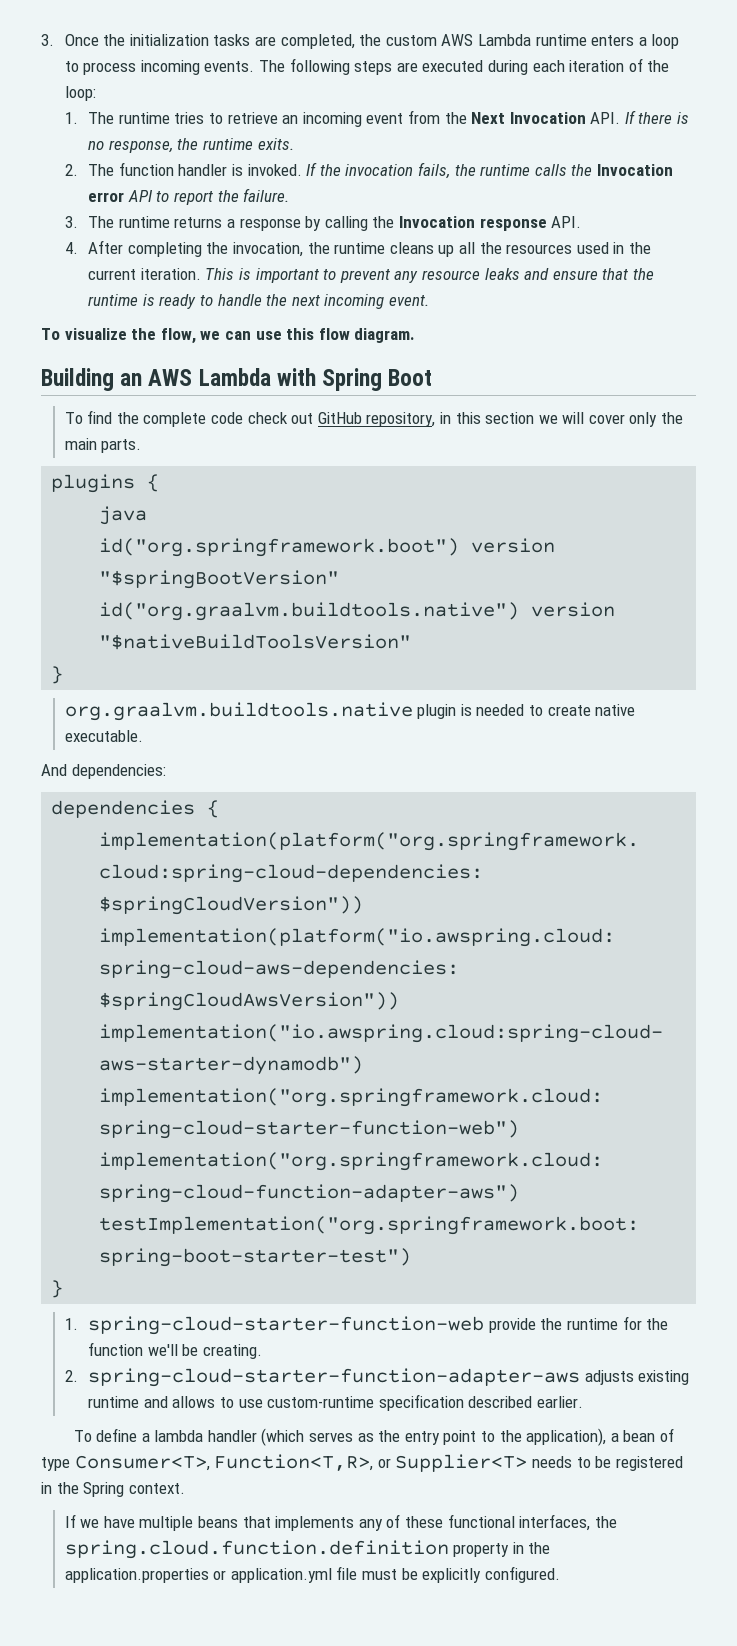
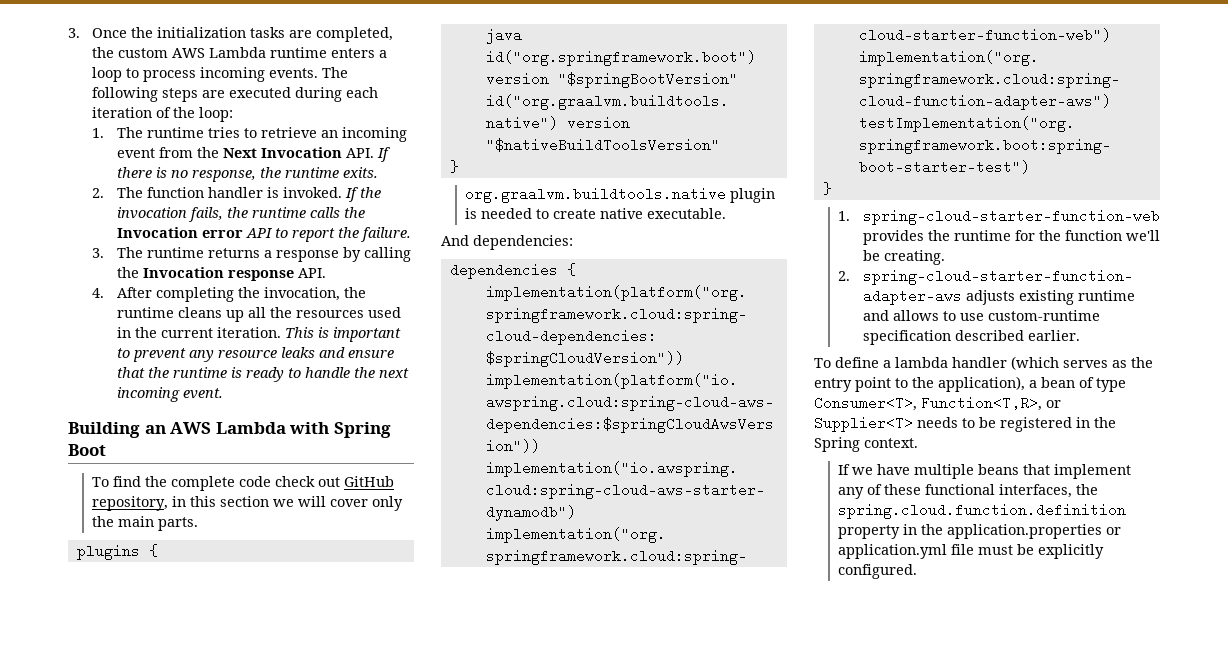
[41,328,416,344] // To visualize the flow, we can use this flow diagram. -> (223, 393) none
[488,1318,536,1333] provide -> [862,230,924,245] provides
[275,1516,355,1531] implements -> [1054,464,1132,479] implement

